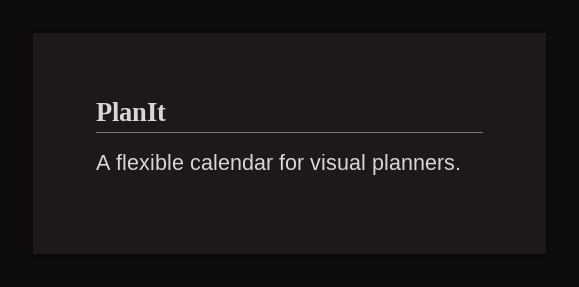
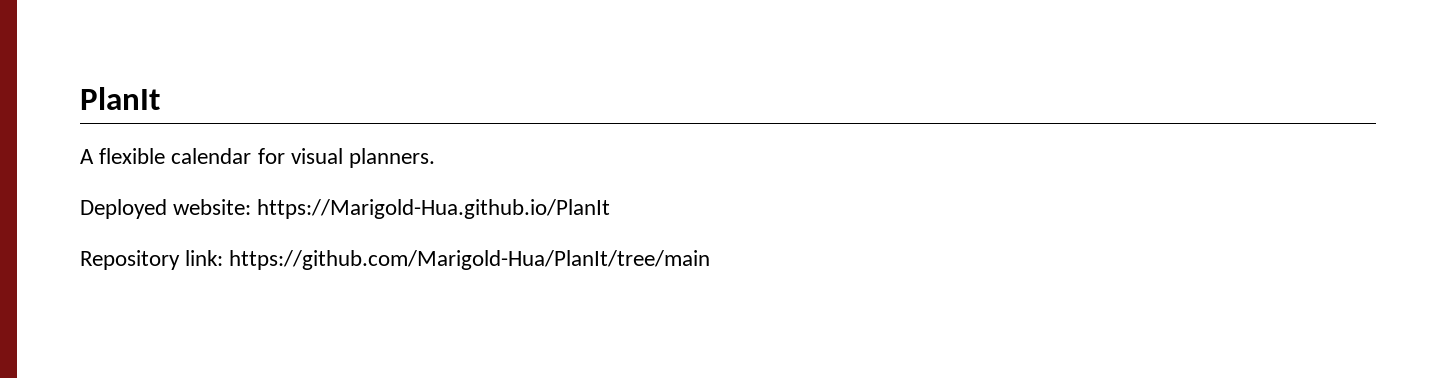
(461, 164) none -> [80,199,611,219] [80,250,711,270] // Deployed website: https://Marigold-Hua.github.io/PlanIt // Repository link: https://github.com/Marigold-Hua/PlanIt/tree/main

